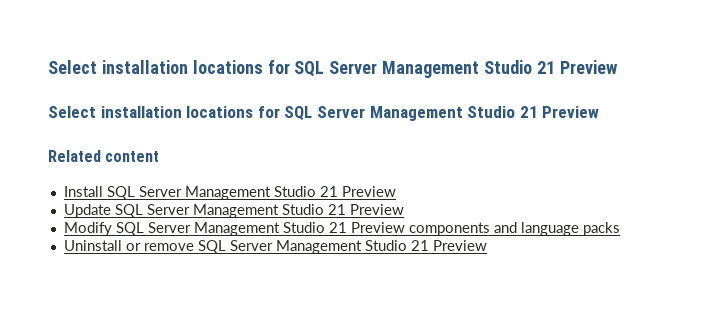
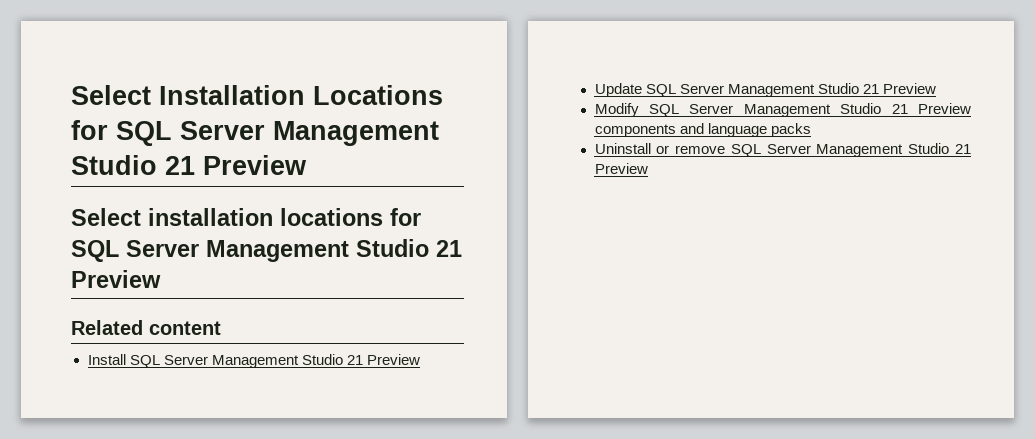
[48,60,263,74] Select installation locations -> [71,85,443,105] Select Installation Locations

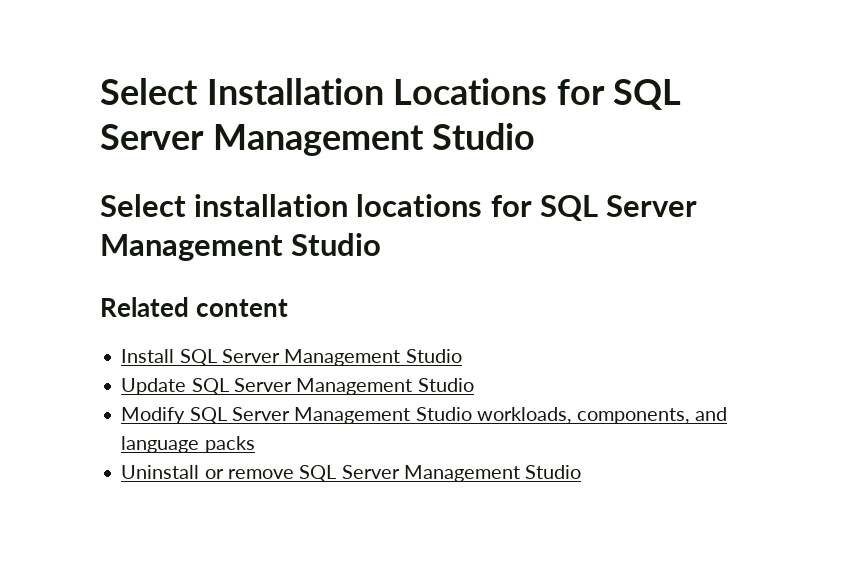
[165,155,307,175] 21 Preview -> (536, 136) none
[436,240,462,257] [71,270,161,288] 21 Preview -> (382, 244) none
[346,354,420,365] 21 Preview -> (462, 356) none
[862,83,936,94] 21 Preview -> (474, 385) none
[891,103,971,114] [594,124,676,137] 21 Preview components -> [476,407,691,424] workloads, components,
[955,144,971,154] [594,163,648,174] 21 Preview -> (582, 472) none

